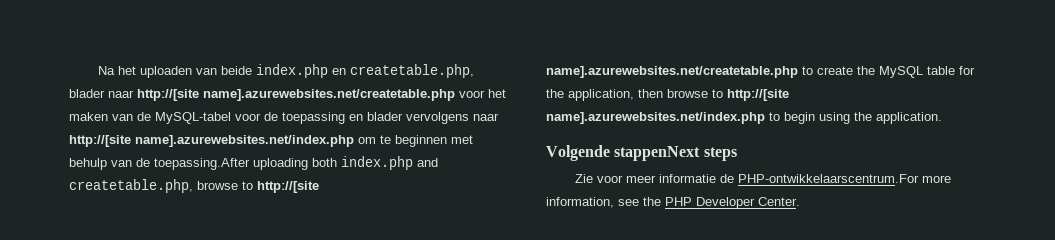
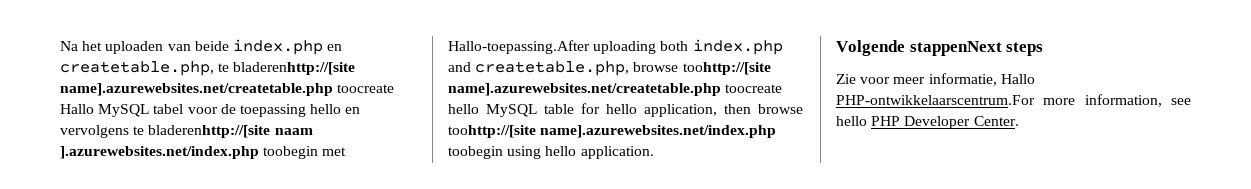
[69,89,506,101] [69,112,499,124] [69,135,473,147] [69,158,250,170] blader naar http://[site name].azurewebsites.net/createtable.php voor het maken van de MySQL-tabel voor de toepassing en blader vervolgens naar http://[site name].azurewebsites.net/index.php om te beginnen met behulp van de toepassing.After -> [218,62,356,75] [60,83,395,96] [60,104,361,117] [60,125,313,138] [60,146,347,159] [448,40,590,54] te bladerenhttp://[site name].azurewebsites.net/createtable.php toocreate Hallo MySQL tabel voor de toepassing hello en vervolgens te bladerenhttp://[site naam ].azurewebsites.net/index.php toobegin met Hallo-toepassing.After
[242,181,319,193] [546,66,875,78] to http://[site name].azurewebsites.net/createtable.php to create the -> [682,62,771,75] [448,83,783,96] [448,104,479,114] toohttp://[site name].azurewebsites.net/createtable.php toocreate hello
[546,89,564,98] the -> [606,104,637,114] hello
[712,89,789,101] [546,112,872,124] to http://[site name].azurewebsites.net/index.php to begin using the -> [448,125,777,138] [448,146,577,159] toohttp://[site name].azurewebsites.net/index.php toobegin using hello
[658,174,734,183] informatie de -> [928,73,1035,86] informatie, Hallo
[643,197,661,206] the -> [836,116,867,126] hello

